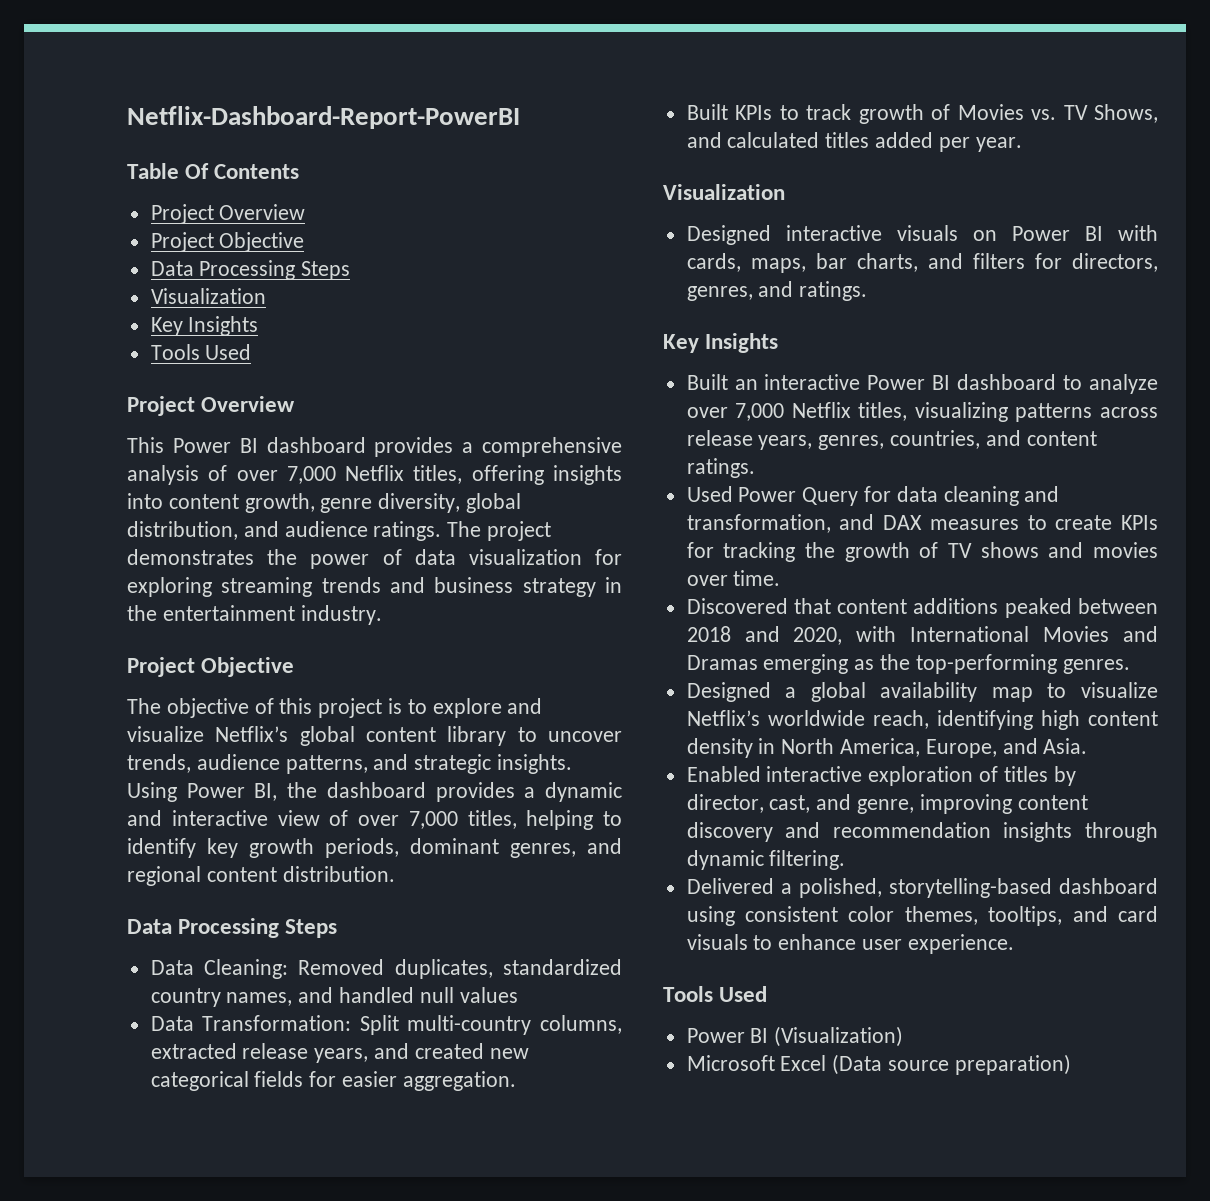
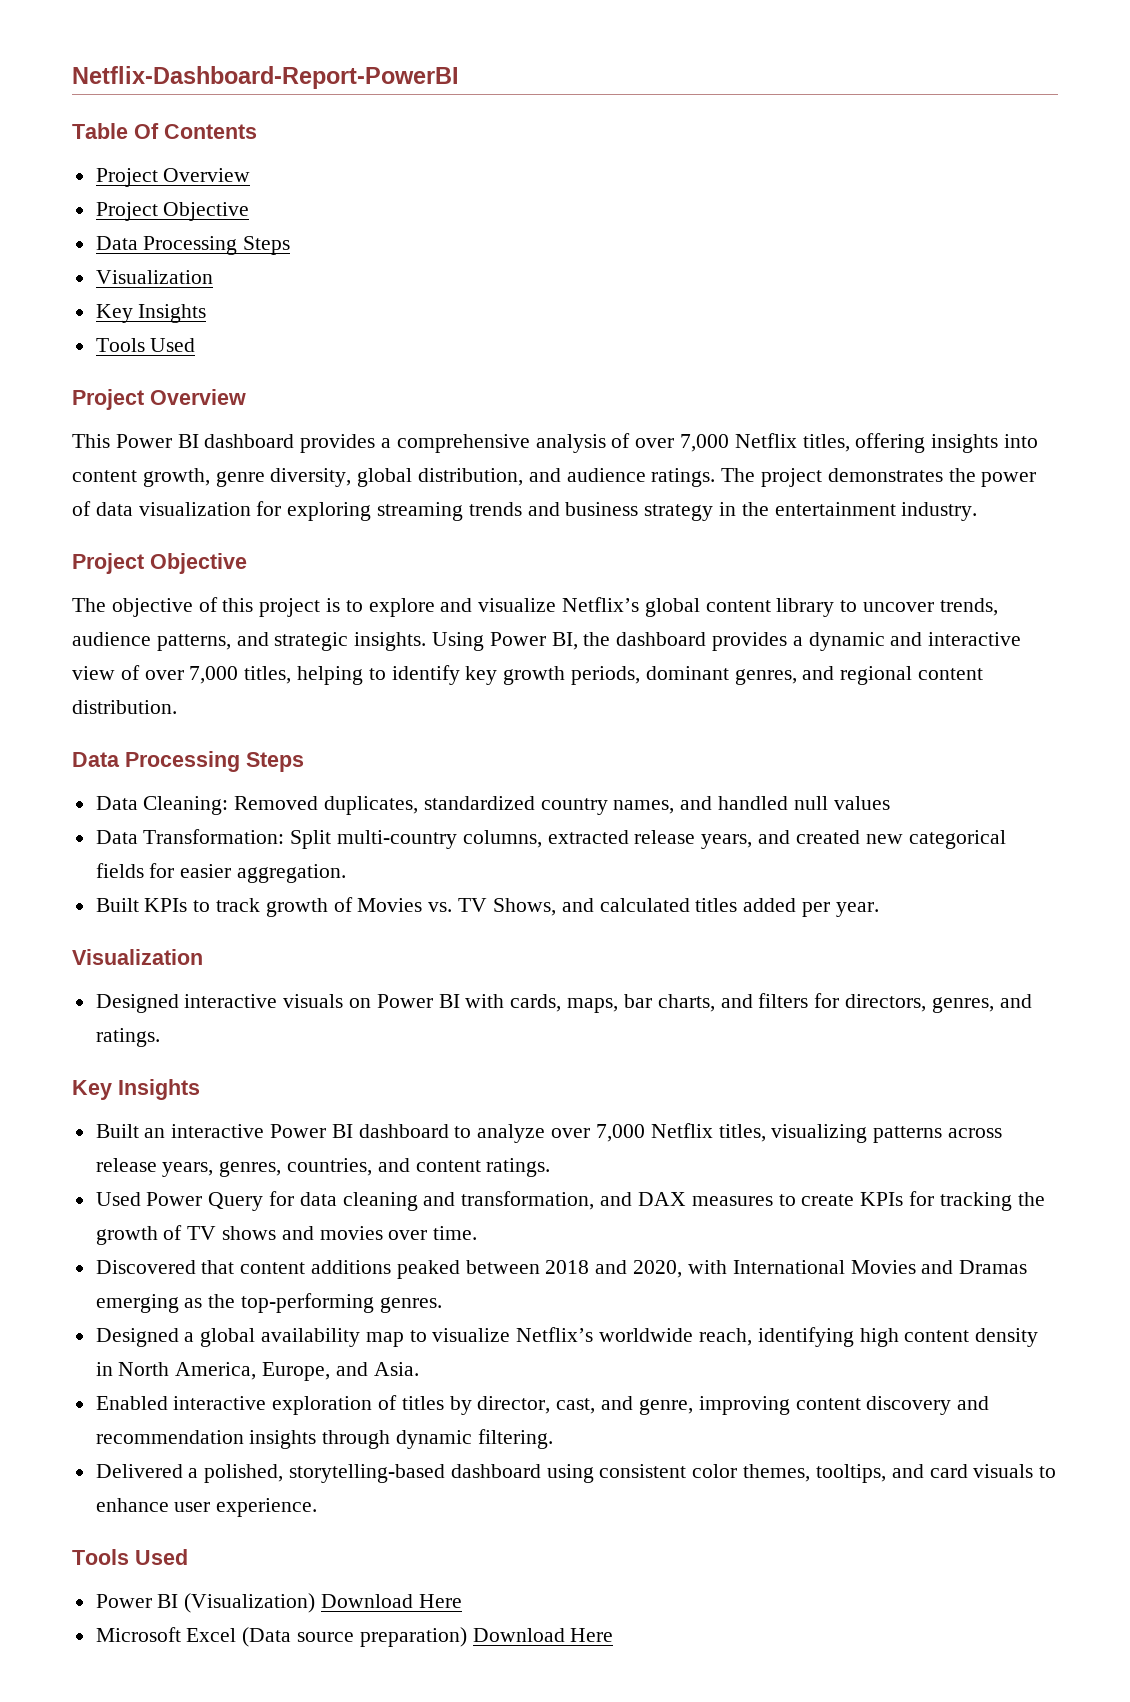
(904, 1036) none -> [321,1594,462,1608] Download Here
(1071, 1064) none -> [472,1628,614,1642] Download Here

